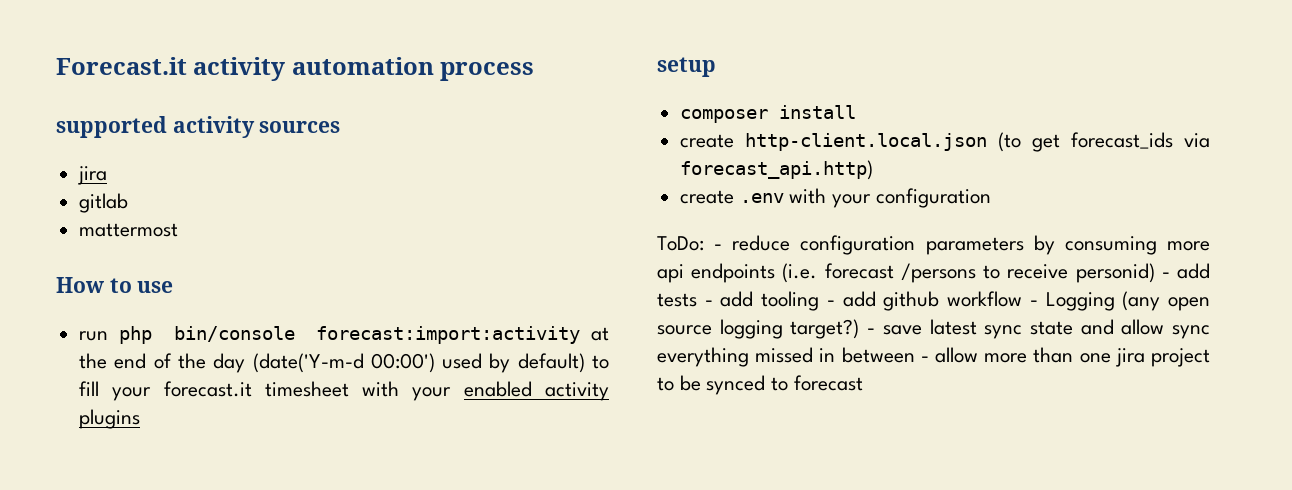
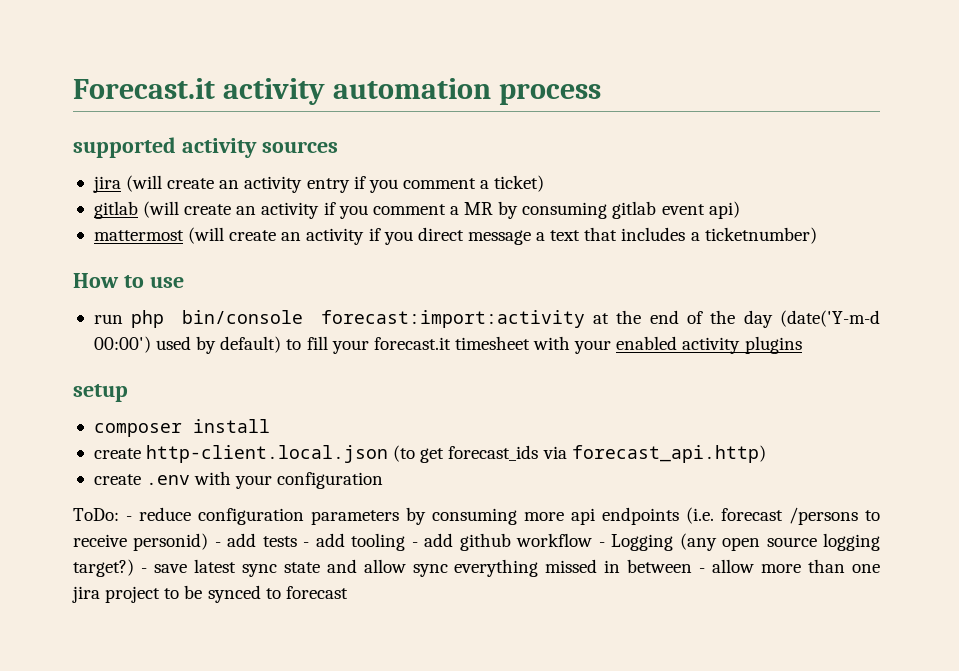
[79,193,129,213] [79,223,179,237] // gitlab // mattermost -> [126,175,545,193] [93,201,740,219] [93,227,817,245] (will create an activity entry if you comment a ticket) // gitlab (will create an activity if you comment a MR by consuming gitlab event api) // mattermost (will create an activity if you direct message a text that includes a ticketnumber)

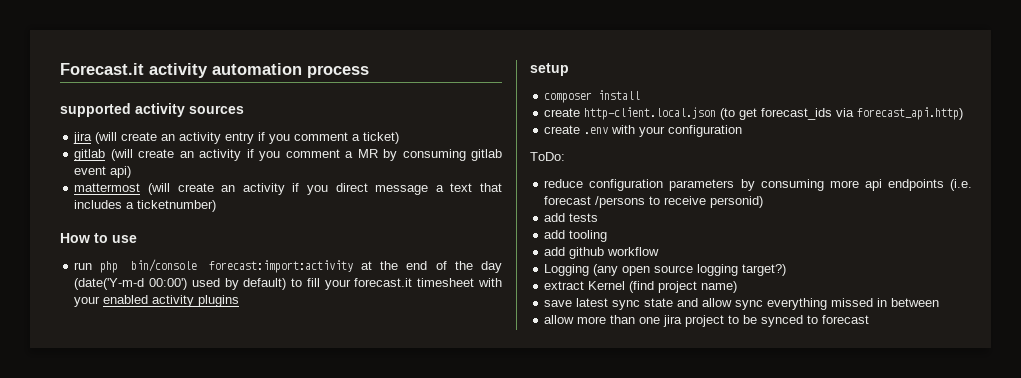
[126,516,132,521] - -> (565, 156) //
[214,542,221,547] - -> (764, 202) //
[303,542,310,547] - -> (599, 217) //
[411,542,418,547] - -> (608, 236) //
[598,542,605,547] - -> (660, 251) //
[140,568,147,573] - -> [544,281,738,293] // extract Kernel (find project name) //
[699,568,706,573] - -> (940, 302) //

